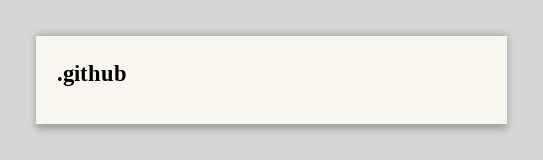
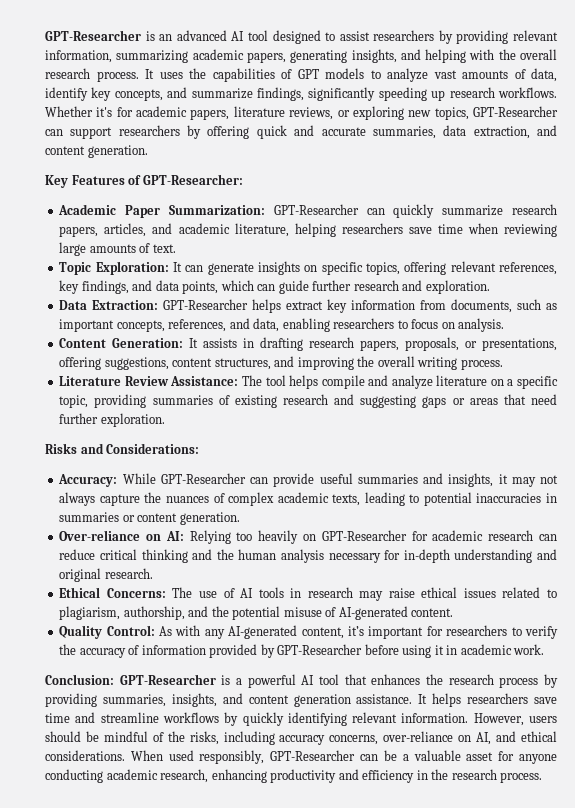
[57,65,127,86] .github -> [45,30,558,44] [45,49,558,63] [45,68,557,82] [45,87,557,101] [45,106,558,120] [45,125,558,139] [45,145,148,158] [45,174,243,188] [58,204,557,218] [59,223,557,237] [59,242,176,256] [59,261,557,275] [59,280,490,294] [59,299,557,313] [59,318,505,332] [59,337,557,351] [59,356,503,370] [59,375,558,389] [59,394,557,408] [59,413,165,427] [45,443,200,454] [58,473,558,487] [59,492,557,506] [59,512,240,525] [59,530,557,544] [59,549,557,563] [59,568,153,582] [59,587,558,601] [59,606,454,620] [59,625,558,639] [59,644,545,658] [45,674,559,688] [45,693,557,707] [45,712,557,726] [45,731,557,745] [45,750,557,764] [45,769,543,783] GPT-Researcher is an advanced AI tool designed to assist researchers by providing relevant information, summarizing academic papers, generating insights, and helping with the overall research process. It uses the capabilities of GPT models to analyze vast amounts of data, identify key concepts, and summarize findings, significantly speeding up research workflows. Whether it's for academic papers, literature reviews, or exploring new topics, GPT-Researcher can support researchers by offering quick and accurate summaries, data extraction, and content generation. // Key Features of GPT-Researcher: // Academic Paper Summarization: GPT-Researcher can quickly summarize research papers, articles, and academic literature, helping researchers save time when reviewing large amounts of text. // Topic Exploration: It can generate insights on specific topics, offering relevant references, key findings, and data points, which can guide further research and exploration. // Data Extraction: GPT-Researcher helps extract key information from documents, such as important concepts, references, and data, enabling researchers to focus on analysis. // Content Generation: It assists in drafting research papers, proposals, or presentations, offering suggestions, content structures, and improving the overall writing process. // Literature Review Assistance: The tool helps compile and analyze literature on a specific topic, providing summaries of existing research and suggesting gaps or areas that need further exploration. // Risks and Considerations: // Accuracy: While GPT-Researcher can provide useful summaries and insights, it may not always capture the nuances of complex academic texts, leading to potential inaccuracies in summaries or content generation. // Over-reliance on AI: Relying too heavily on GPT-Researcher for academic research can reduce critical thinking and the human analysis necessary for in-depth understanding and original research. // Ethical Concerns: The use of AI tools in research may raise ethical issues related to plagiarism, authorship, and the potential misuse of AI-generated content. // Quality Control: As with any AI-generated content, it’s important for researchers to verify the accuracy of information provided by GPT-Researcher before using it in academic work. // Conclusion: GPT-Researcher is a powerful AI tool that enhances the research process by providing summaries, insights, and content generation assistance. It helps researchers save time and streamline workflows by quickly identifying relevant information. However, users should be mindful of the risks, including accuracy concerns, over-reliance on AI, and ethical considerations. When used responsibly, GPT-Researcher can be a valuable asset for anyone conducting academic research, enhancing productivity and efficiency in the research process.

